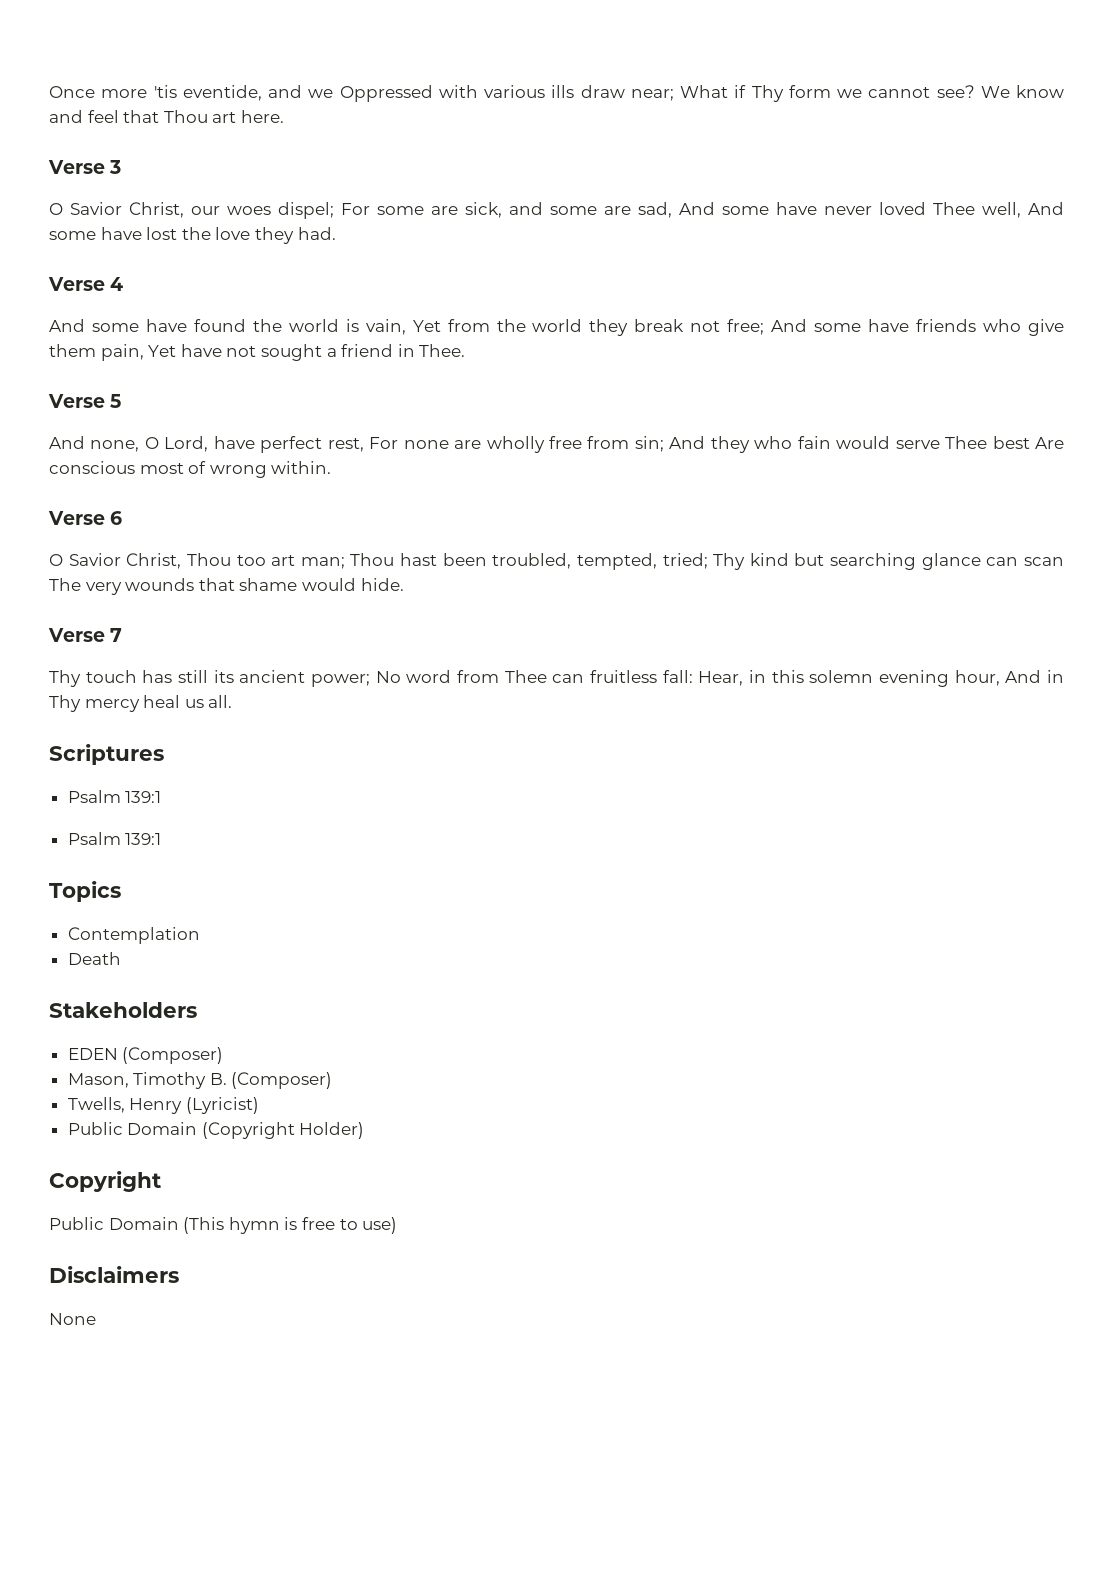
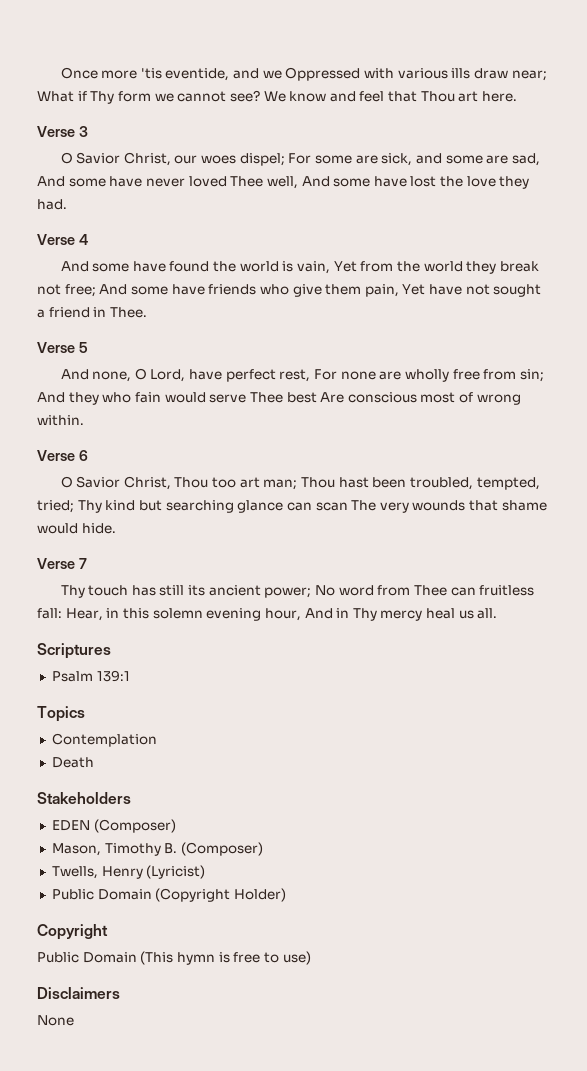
[67,832,162,845] // Psalm 139:1 -> (130, 676) none

